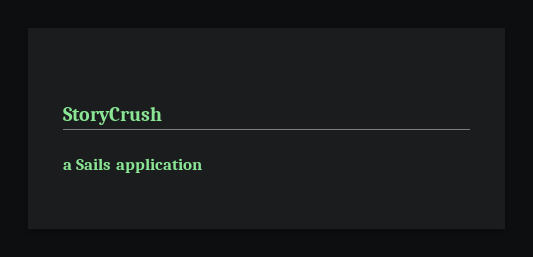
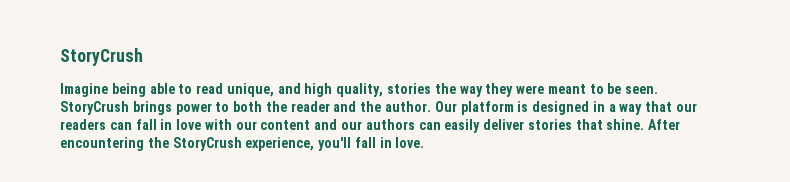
[63,158,202,173] a Sails application -> [60,83,659,97] [60,101,698,115] [60,119,681,133] [60,137,425,151] Imagine being able to read unique, and high quality, stories the way they were meant to be seen. StoryCrush brings power to both the reader and the author. Our platform is designed in a way that our readers can fall in love with our content and our authors can easily deliver stories that shine. After encountering the StoryCrush experience, you'll fall in love.

